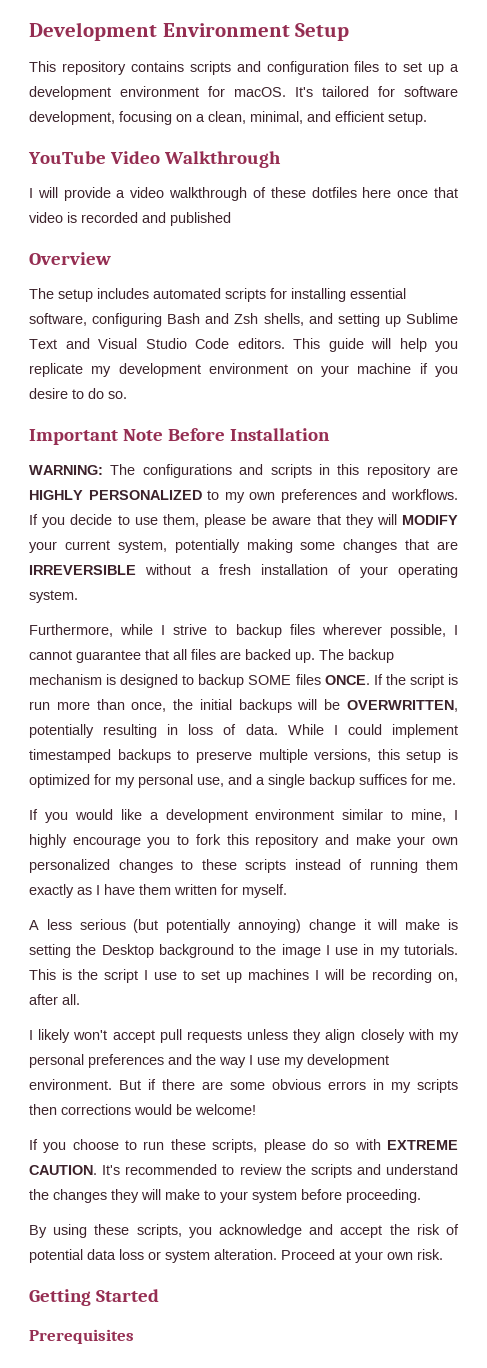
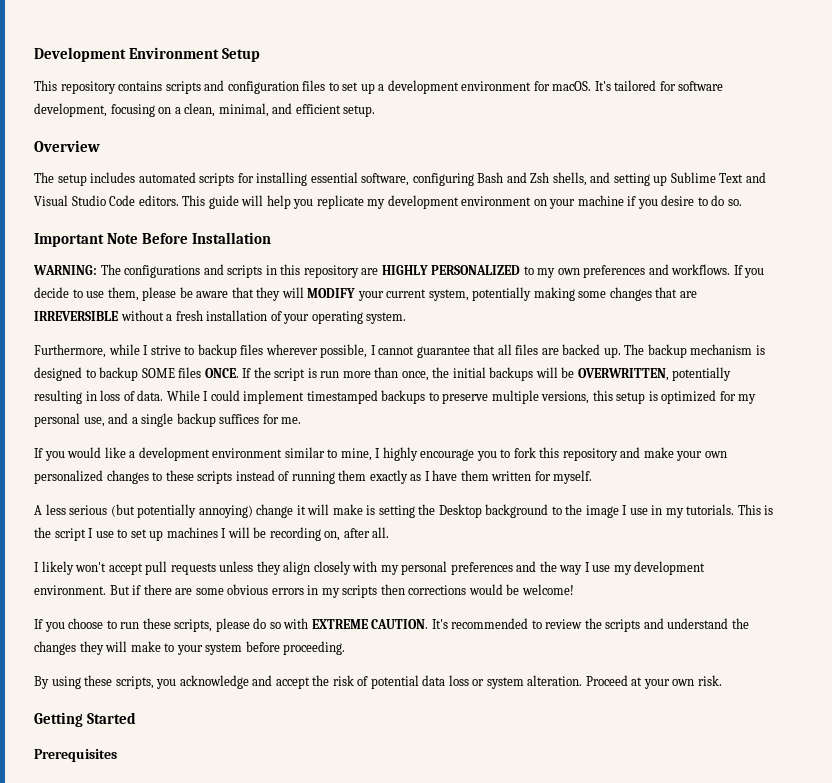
[28,151,281,168] [29,187,458,201] [29,212,231,226] // YouTube Video Walkthrough // I will provide a video walkthrough of these dotfiles here once that video is recorded and published -> (376, 111) none

